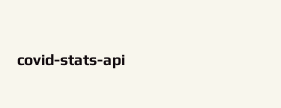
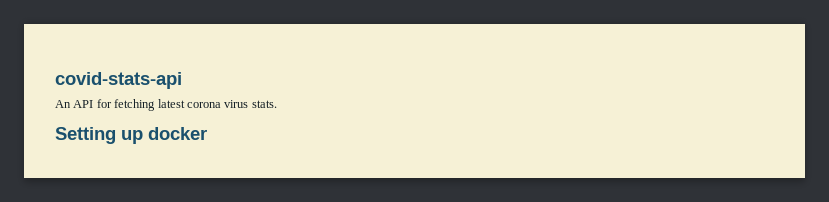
(125, 61) none -> [55,99,277,111] [55,127,207,144] // An API for fetching latest corona virus stats. // Setting up docker

